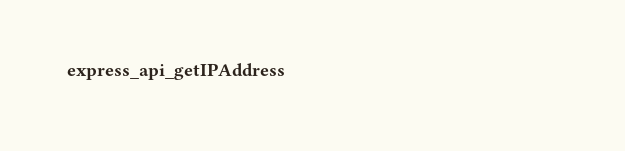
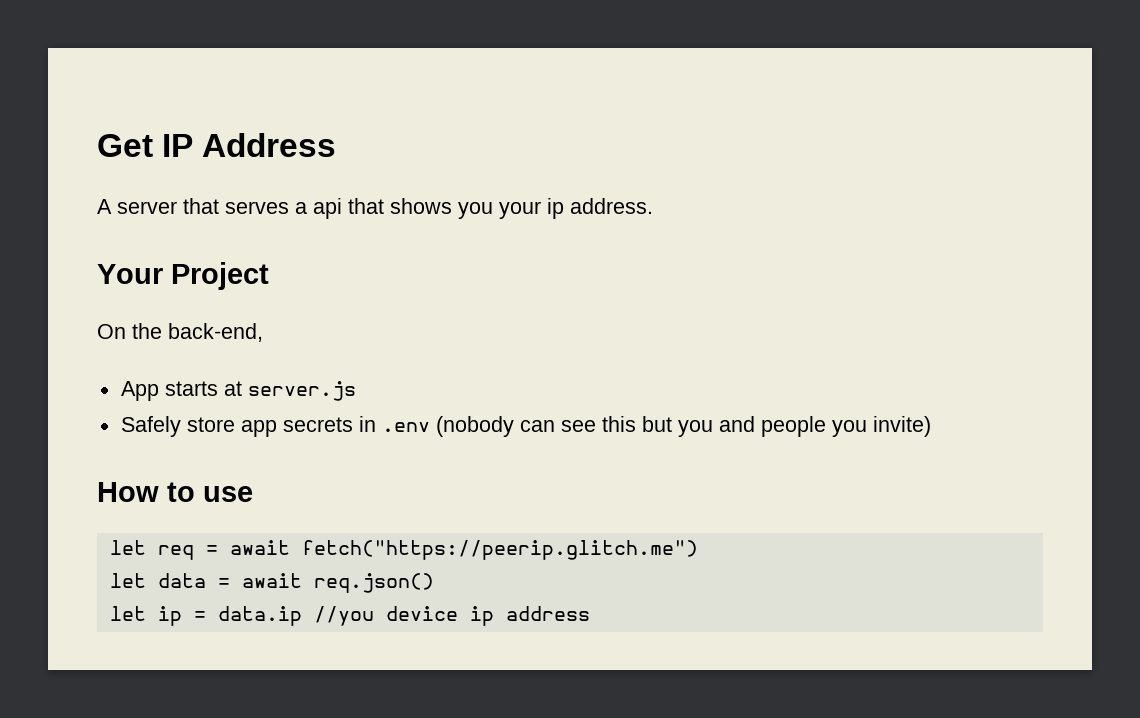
[67,63,285,80] express_api_getIPAddress -> [97,133,337,157] [97,198,653,219] [97,262,269,290] [97,323,263,342] [120,381,356,401] [120,416,931,437] [97,482,253,502] [109,540,698,560] [109,573,434,593] [109,606,590,626] Get IP Address // A server that serves a api that shows you your ip address. // Your Project // On the back-end, // App starts at server.js // Safely store app secrets in .env (nobody can see this but you and people you invite) // How to use // let req = await fetch("https://peerip.glitch.me") // let data = await req.json() // let ip = data.ip //you device ip address

